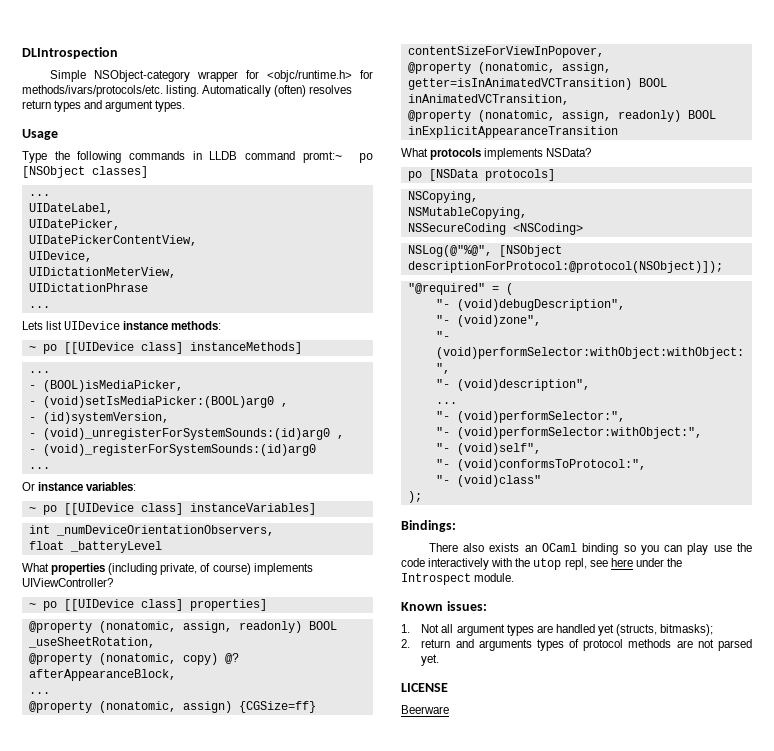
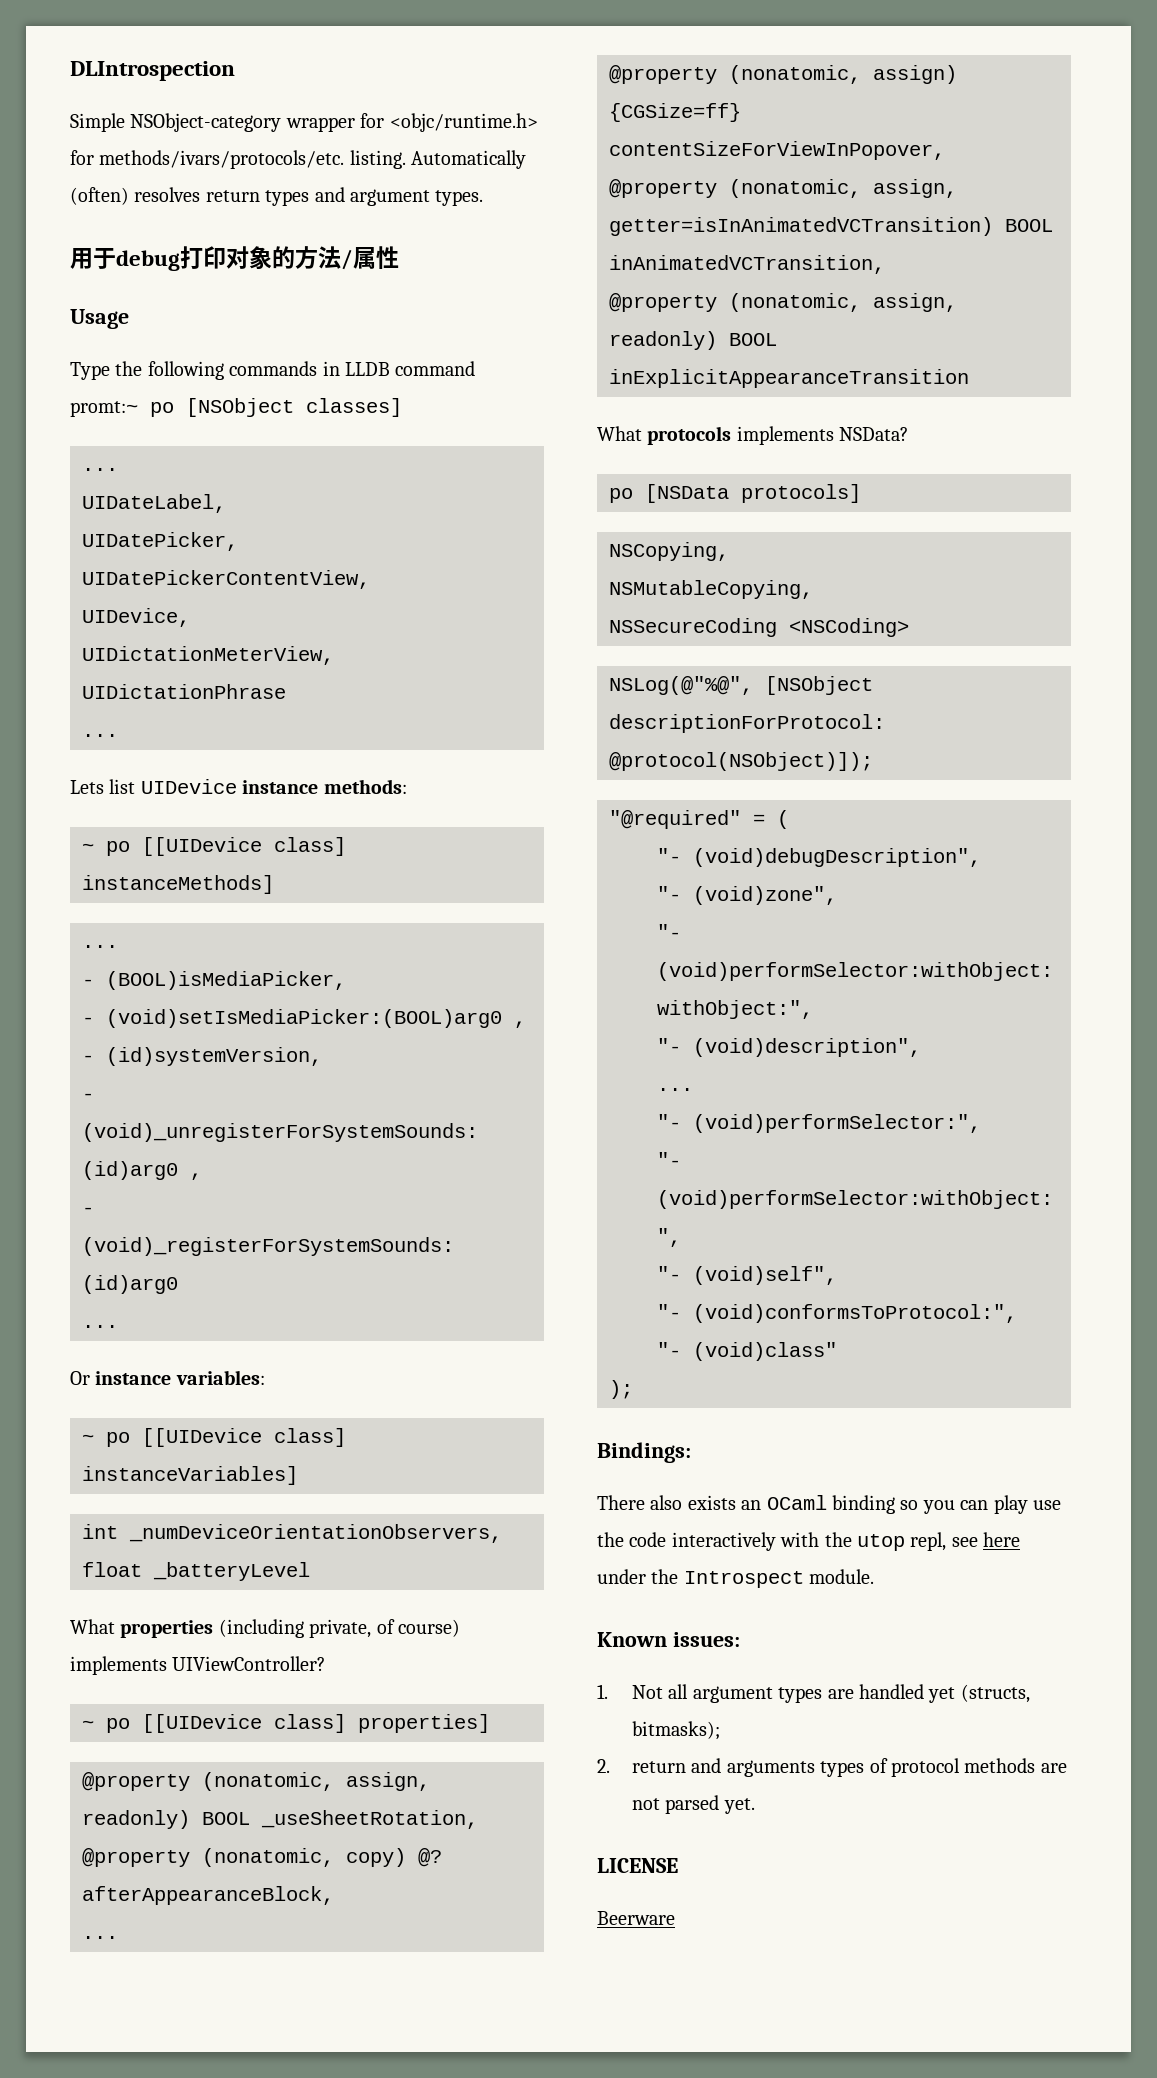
(186, 106) none -> [70,246,399,271] // 用于debug打印对象的方法/属性

